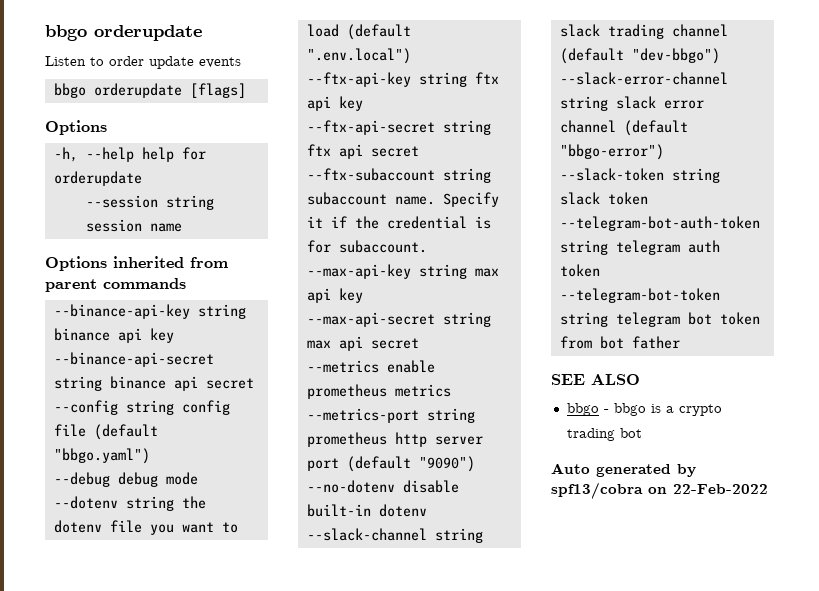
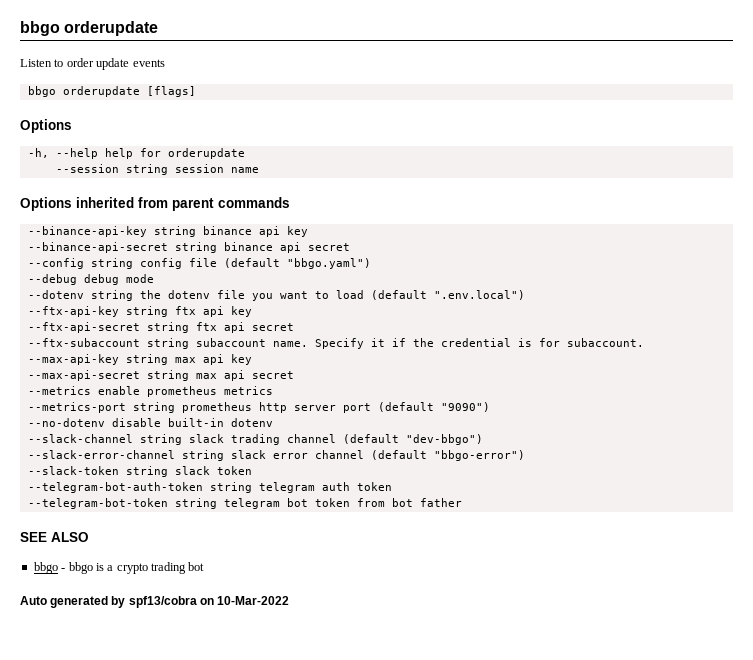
[673,484,768,494] 22-Feb-2022 -> [217,596,290,605] 10-Mar-2022

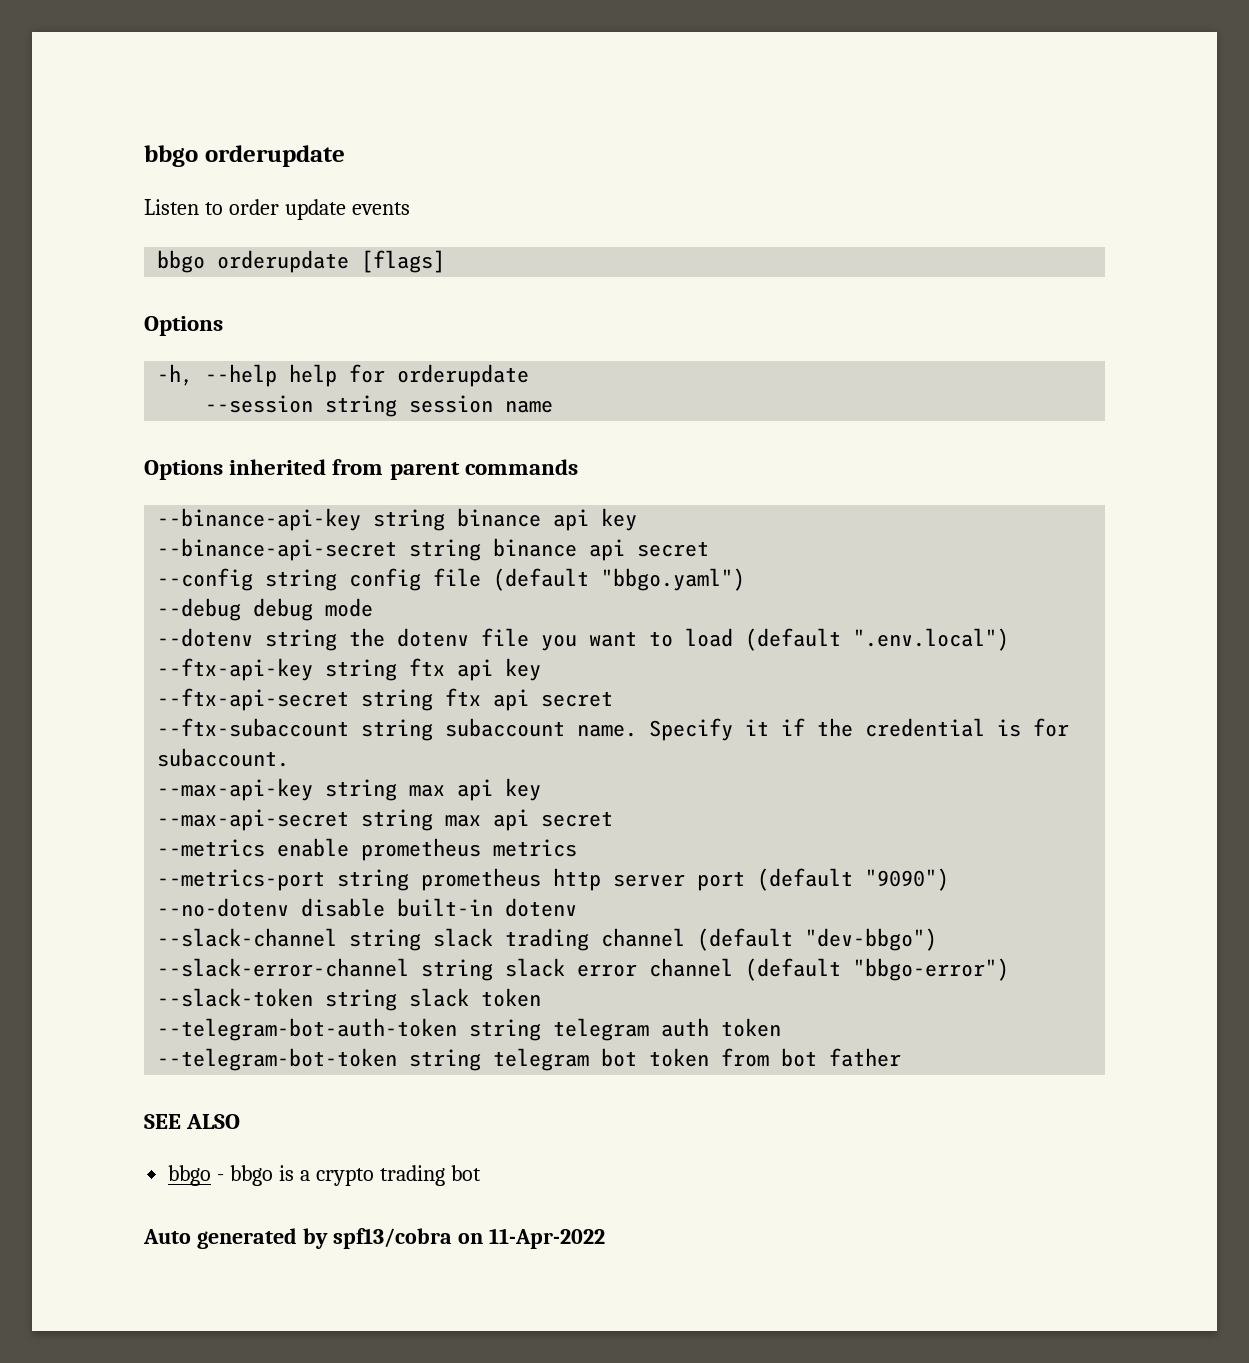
[217,596,290,605] 10-Mar-2022 -> [488,1228,605,1249] 11-Apr-2022

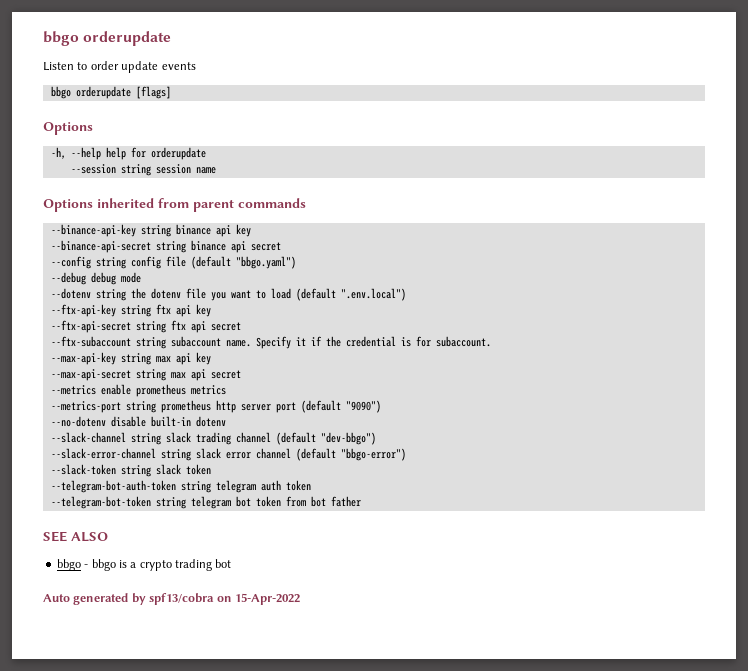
[488,1228,605,1249] 11-Apr-2022 -> [234,593,300,605] 15-Apr-2022

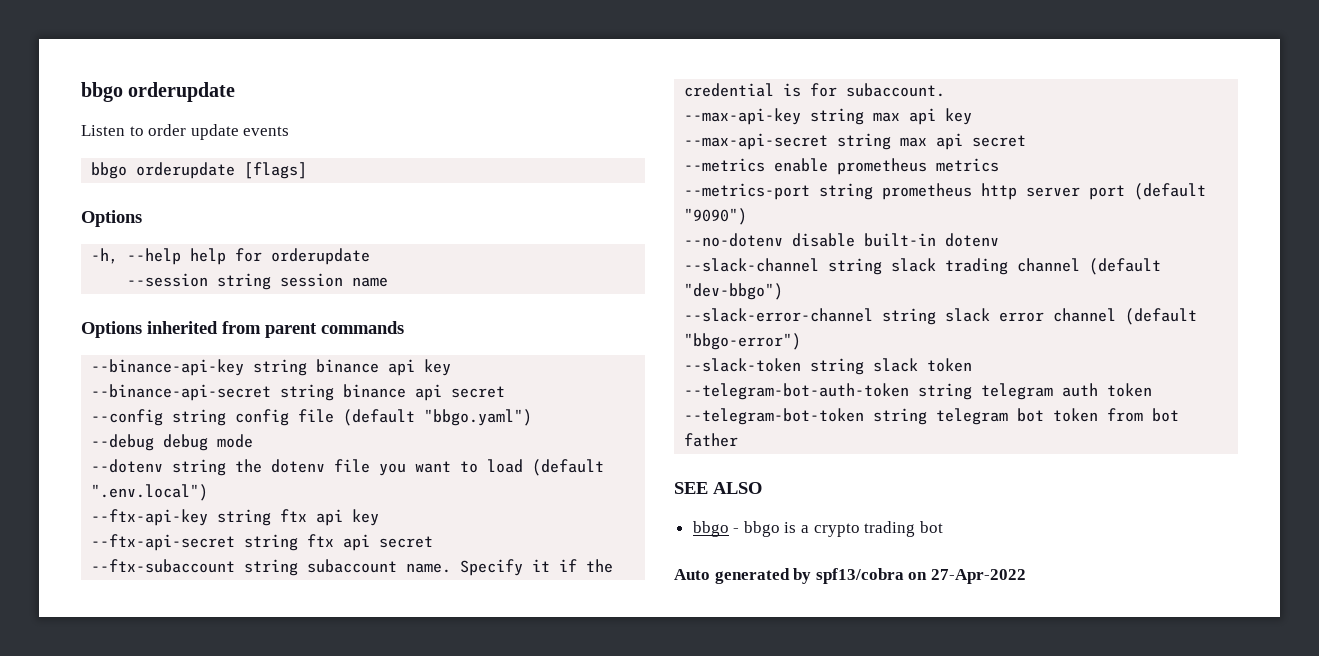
[234,593,300,605] 15-Apr-2022 -> [930,569,1026,584] 27-Apr-2022

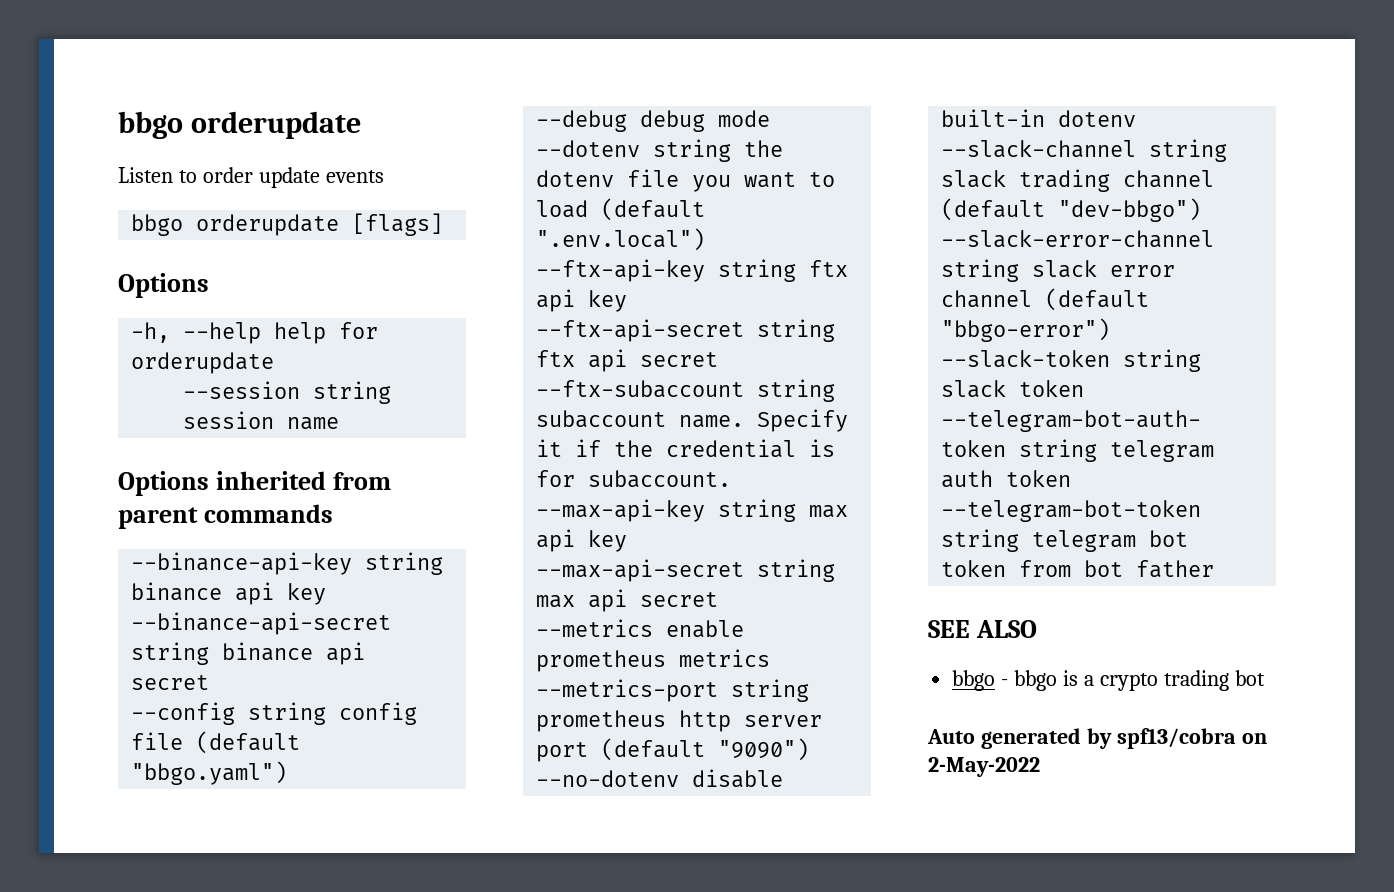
[930,569,1026,584] 27-Apr-2022 -> [928,757,1040,777] 2-May-2022

